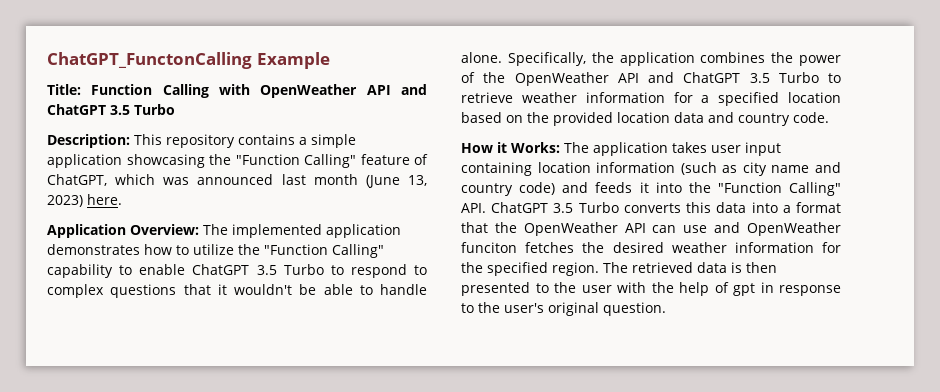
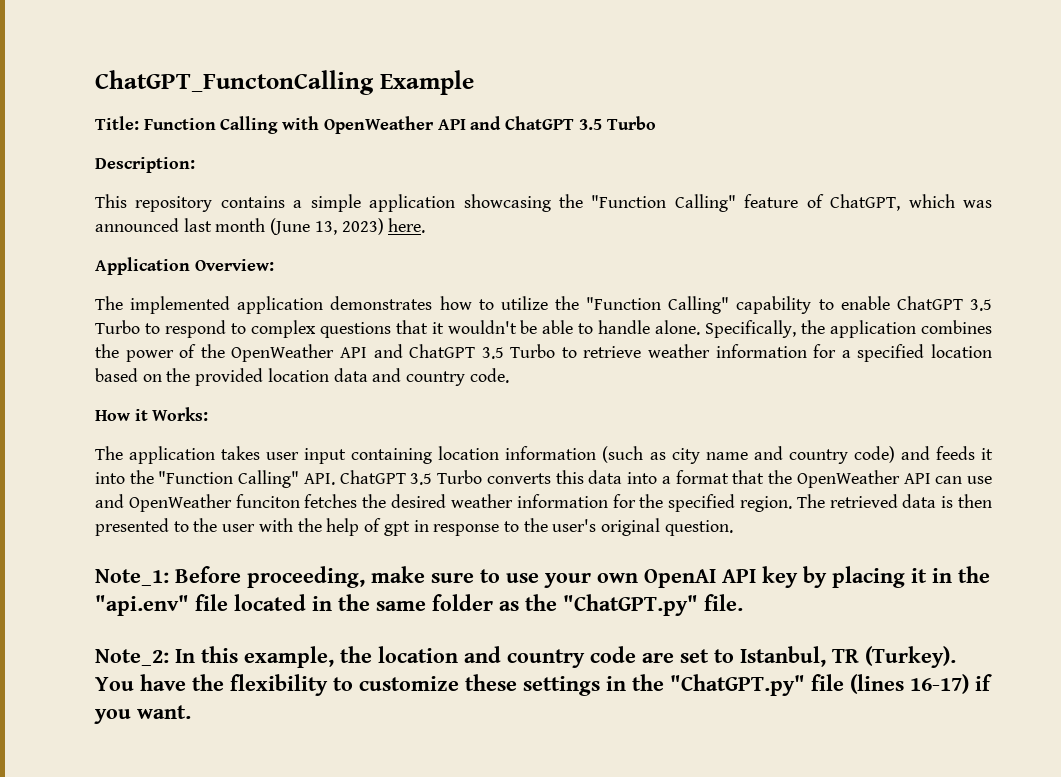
(130, 141) none -> (195, 165) //
(199, 229) none -> (274, 265) //
(560, 147) none -> (209, 414) //
(666, 309) none -> [95,566,990,588] [95,594,743,616] [95,646,956,668] [95,674,992,696] [94,705,191,724] // Note_1: Before proceeding, make sure to use your own OpenAI API key by placing it in the "api.env" file located in the same folder as the "ChatGPT.py" file. // Note_2: In this example, the location and country code are set to Istanbul, TR (Turkey). You have the flexibility to customize these settings in the "ChatGPT.py" file (lines 16-17) if you want.

